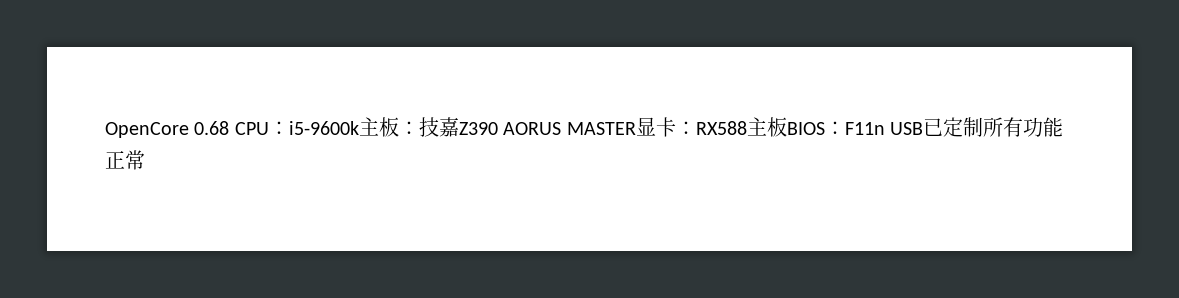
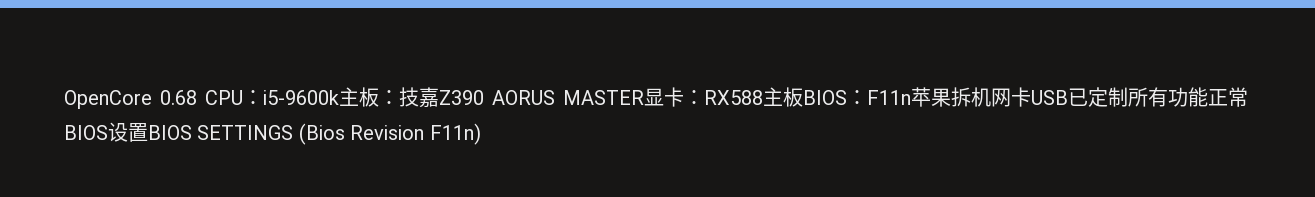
(885, 128) none -> [911,87,1031,107] 苹果拆机网卡
(145, 160) none -> [64,122,481,145] BIOS设置BIOS SETTINGS (Bios Revision F11n)

